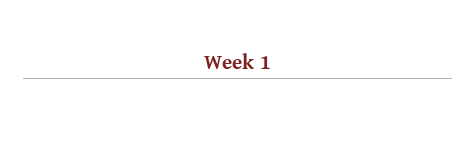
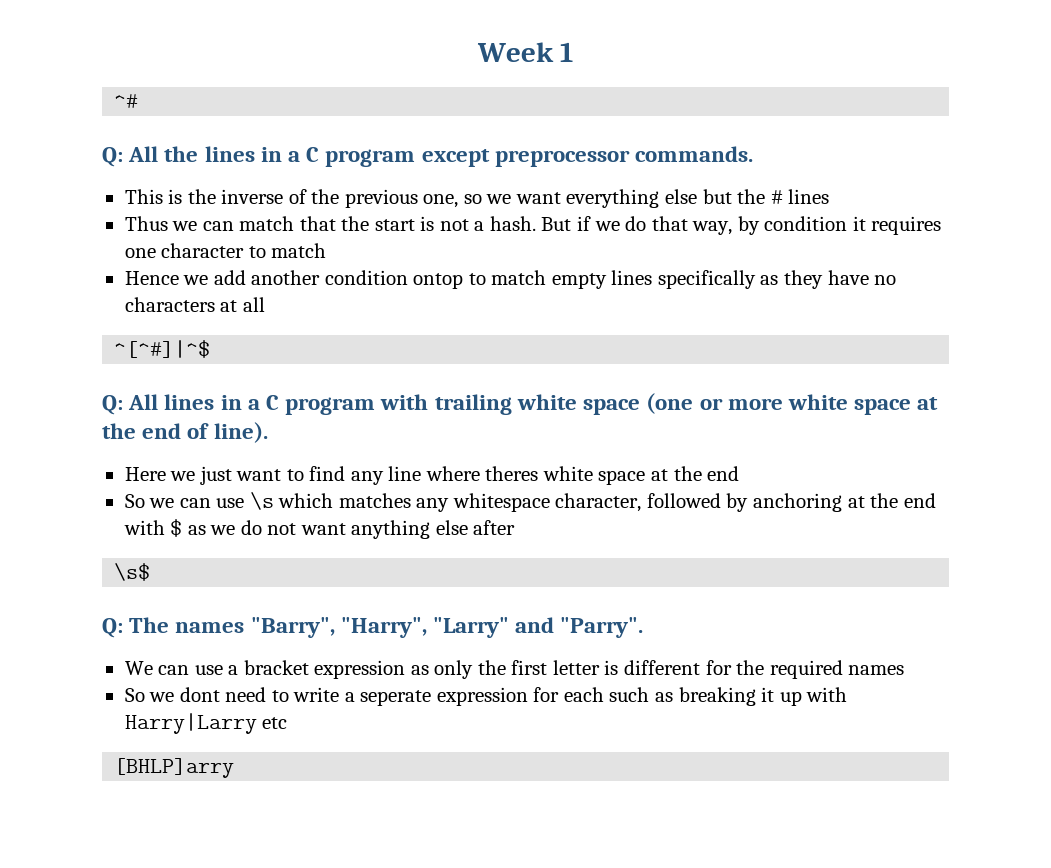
(271, 62) none -> [114,94,139,108] [102,146,754,167] [124,189,830,208] [124,216,942,235] [124,243,327,258] [124,270,897,289] [124,297,265,312] [114,340,211,358] [102,393,939,415] [102,422,268,443] [124,466,740,485] [124,492,936,512] [123,519,516,539] [114,563,151,581] [102,617,644,638] [124,660,905,679] [124,687,848,706] [124,713,288,734] [114,758,235,778] // ^# // Q: All the lines in a C program except preprocessor commands. // This is the inverse of the previous one, so we want everything else but the # lines // Thus we can match that the start is not a hash. But if we do that way, by condition it requires one character to match // Hence we add another condition ontop to match empty lines specifically as they have no characters at all // ^[^#]|^$ // Q: All lines in a C program with trailing white space (one or more white space at the end of line). // Here we just want to find any line where theres white space at the end // So we can use \s which matches any whitespace character, followed by anchoring at the end with $ as we do not want anything else after // \s$ // Q: The names "Barry", "Harry", "Larry" and "Parry". // We can use a bracket expression as only the first letter is different for the required names // So we dont need to write a seperate expression for each such as breaking it up with Harry|Larry etc // [BHLP]arry

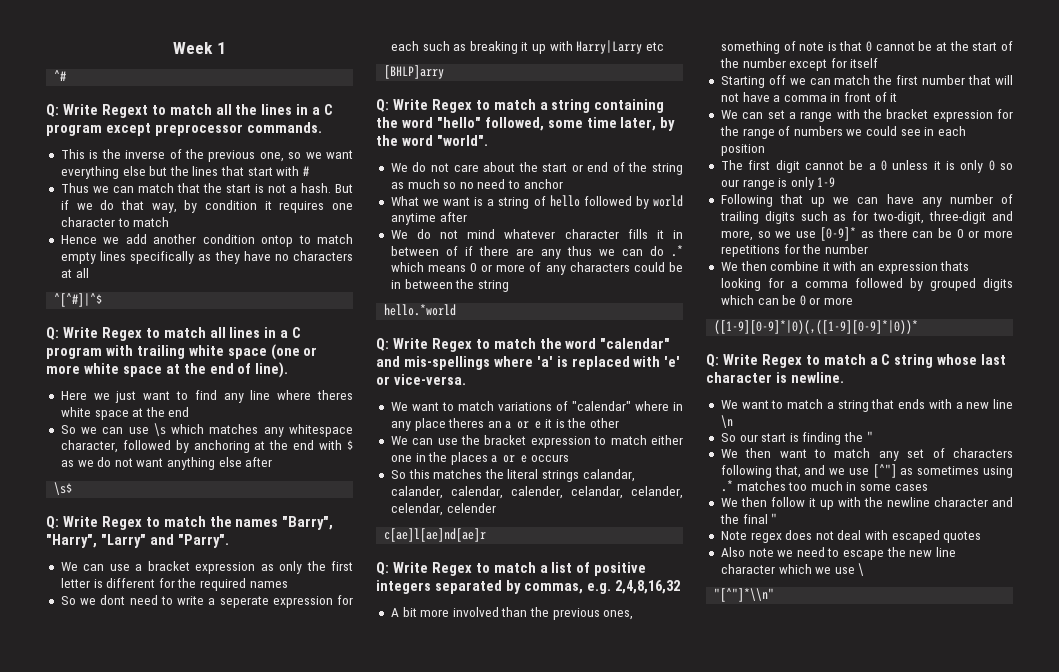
[128,146,159,162] All -> [62,104,232,118] Write Regext to match all
(766, 196) none -> [192,166,300,176] lines that start with
[788,189,830,204] lines -> (310, 171) none
[128,394,159,410] All -> [62,327,226,341] Write Regex to match all
[129,617,170,633] The -> [62,516,232,530] Write Regex to match the
(235, 768) none -> [376,99,665,113] [376,117,676,131] [376,135,488,146] [390,162,683,175] [390,179,563,189] [390,195,683,209] [390,212,467,225] [390,229,683,239] [390,245,683,259] [390,262,683,275] [390,279,509,292] [384,304,457,316] [376,338,671,352] [376,356,681,370] [376,374,466,385] [390,401,683,411] [390,418,620,431] [390,435,683,448] [390,452,570,465] [390,469,635,482] [390,486,683,499] [390,503,496,516] [384,528,487,542] [376,562,647,576] [376,580,680,594] [390,607,634,620] [720,41,1013,54] [719,58,879,71] [720,75,1013,88] [720,92,898,102] [720,109,1013,122] [719,126,967,139] [720,144,765,156] [720,160,1013,173] [720,177,836,190] [720,194,1013,207] [719,211,1013,224] [720,227,1013,241] [720,244,868,257] [720,261,970,274] [720,278,1013,291] [720,295,854,306] [714,320,919,334] [706,354,1007,368] [706,372,844,383] [720,399,1013,412] [720,415,733,428] [720,431,873,445] [720,448,1013,461] [720,464,1013,478] [720,480,928,492] [720,497,1013,510] [719,513,778,524] [720,530,982,543] [720,547,957,560] [720,563,865,576] [714,588,775,602] // Q: Write Regex to match a string containing the word "hello" followed, some time later, by the word "world". // We do not care about the start or end of the string as much so no need to anchor // What we want is a string of hello followed by world anytime after // We do not mind whatever character fills it in between of if there are any thus we can do .* which means 0 or more of any characters could be in between the string // hello.*world // Q: Write Regex to match the word "calendar" and mis-spellings where 'a' is replaced with 'e' or vice-versa. // We want to match variations of "calendar" where in any place theres an a or e it is the other // We can use the bracket expression to match either one in the places a or e occurs // So this matches the literal strings calandar, calander, calendar, calender, celandar, celander, celendar, celender // c[ae]l[ae]nd[ae]r // Q: Write Regex to match a list of positive integers separated by commas, e.g. 2,4,8,16,32 // A bit more involved than the previous ones, something of note is that 0 cannot be at the start of the number except for itself // Starting off we can match the first number that will not have a comma in front of it // We can set a range with the bracket expression for the range of numbers we could see in each position // The first digit cannot be a 0 unless it is only 0 so our range is only 1-9 // Following that up we can have any number of trailing digits such as for two-digit, three-digit and more, so we use [0-9]* as there can be 0 or more repetitions for the number // We then combine it with an expression thats looking for a comma followed by grouped digits which can be 0 or more // ([1-9][0-9]*|0)(,([1-9][0-9]*|0))* // Q: Write Regex to match a C string whose last character is newline. // We want to match a string that ends with a new line \n // So our start is finding the " // We then want to match any set of characters following that, and we use [^"] as sometimes using .* matches too much in some cases // We then follow it up with the newline character and the final " // Note regex does not deal with escaped quotes // Also note we need to escape the new line character which we use \ // "[^"]*\\n"

